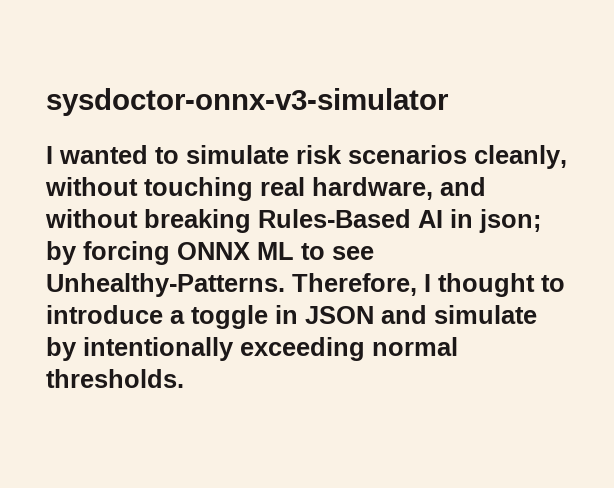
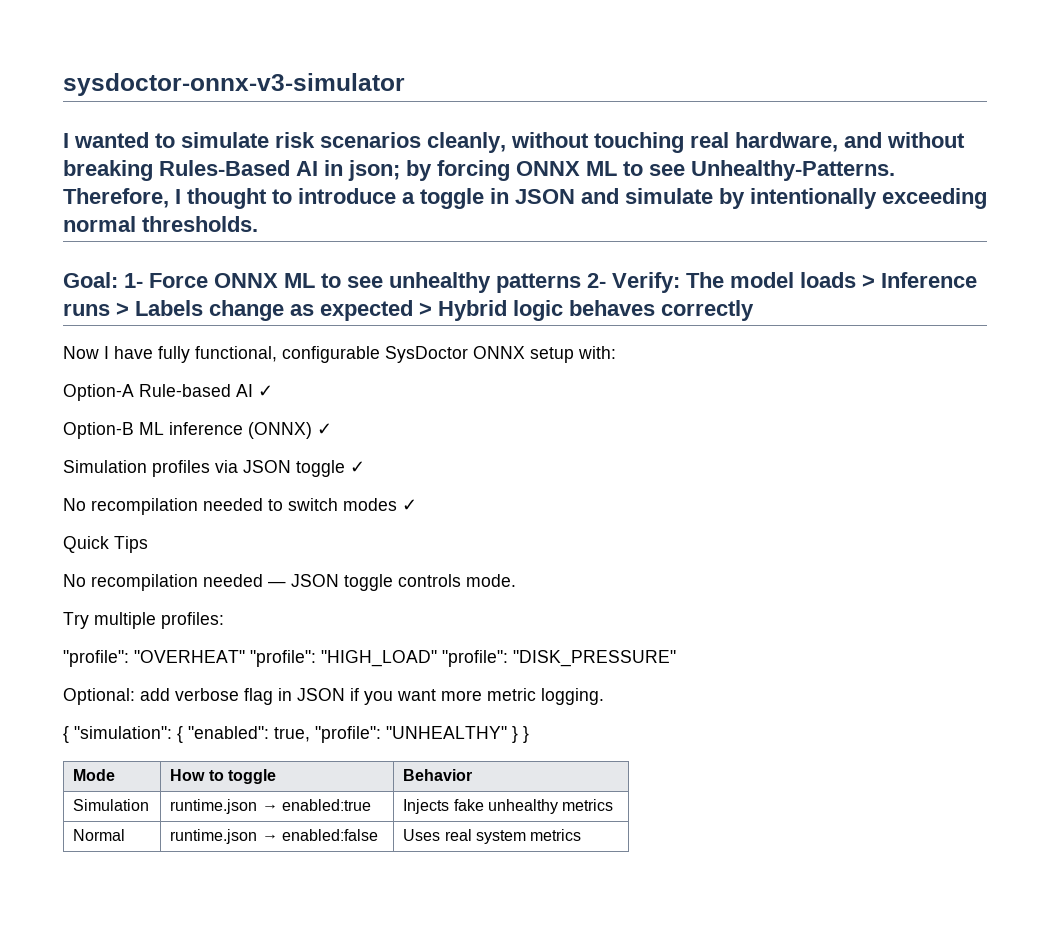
(184, 378) none -> [63,272,977,293] [63,300,754,321] [63,346,616,363] [63,384,273,401] [63,422,332,439] [63,460,365,477] [63,498,417,515] [63,536,148,553] [63,574,516,591] [63,612,224,629] [63,650,676,667] [63,688,604,705] [63,726,529,743] [73,769,116,781] [170,769,277,784] [403,769,473,781] [73,799,150,811] [170,799,372,814] [403,799,614,814] [73,829,126,841] [170,829,379,844] [403,829,582,844] // Goal: 1- Force ONNX ML to see unhealthy patterns 2- Verify: The model loads > Inference runs > Labels change as expected > Hybrid logic behaves correctly // Now I have fully functional, configurable SysDoctor ONNX setup with: // Option-A Rule-based AI ✓ // Option-B ML inference (ONNX) ✓ // Simulation profiles via JSON toggle ✓ // No recompilation needed to switch modes ✓ // Quick Tips // No recompilation needed — JSON toggle controls mode. // Try multiple profiles: // "profile": "OVERHEAT" "profile": "HIGH_LOAD" "profile": "DISK_PRESSURE" // Optional: add verbose flag in JSON if you want more metric logging. // { "simulation": { "enabled": true, "profile": "UNHEALTHY" } } // Mode | How to toggle | Behavior // Simulation | runtime.json → enabled:true | Injects fake unhealthy metrics // Normal | runtime.json → enabled:false | Uses real system metrics

